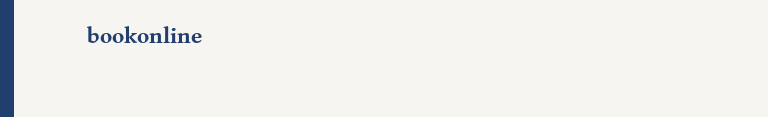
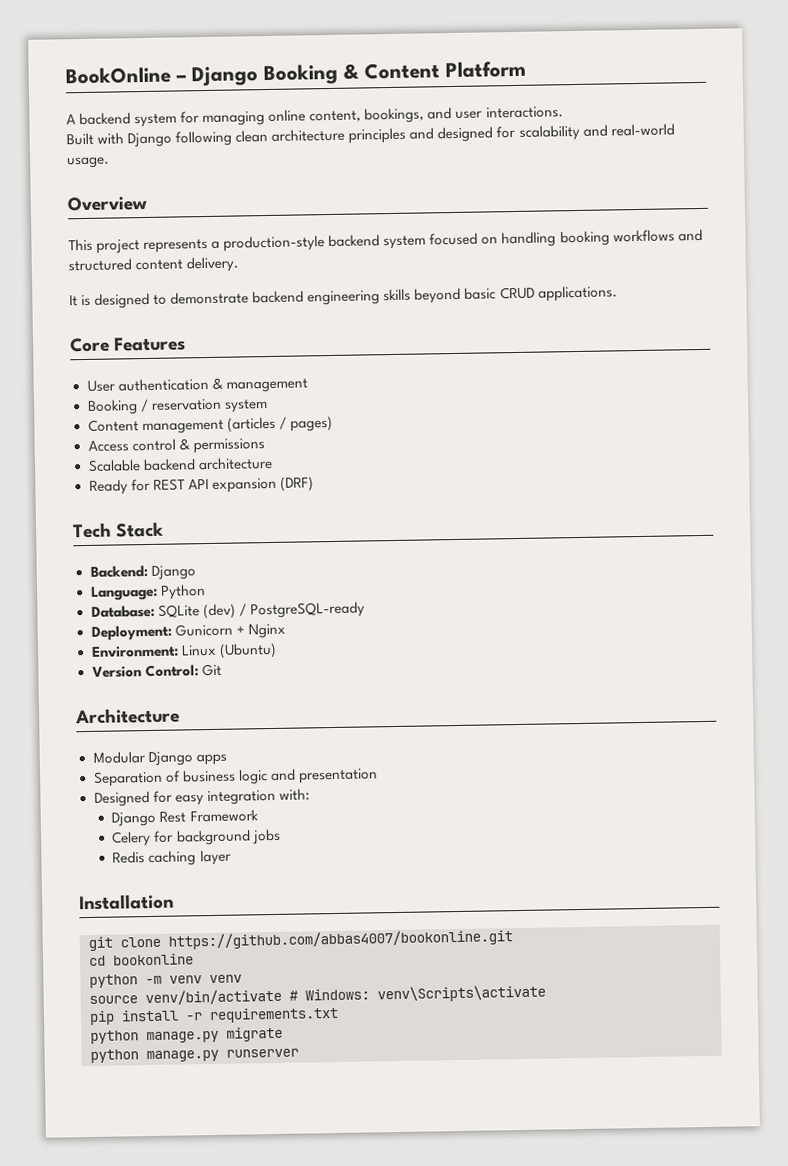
[87,26,202,43] bookonline -> [65,60,526,87] [66,106,564,128] [66,123,675,148] [67,156,110,169] [67,195,147,212] [68,228,703,254] [68,256,240,273] [69,285,618,309] [69,336,187,353] [86,377,308,393] [86,398,268,415] [87,415,333,435] [87,438,265,454] [87,456,273,472] [88,476,314,495] [72,521,165,539] [89,564,196,580] [90,584,206,601] [90,601,365,620] [90,623,286,641] [90,642,277,659] [91,663,222,678] [75,707,180,725] [92,751,227,767] [93,768,378,787] [93,788,310,807] [111,809,259,827] [111,828,281,847] [112,849,232,867] [79,893,174,911] [88,929,513,951] [89,953,194,966] [89,974,242,988] [89,984,546,1006] [89,1006,339,1025] [90,1026,283,1044] [90,1048,299,1063] BookOnline – Django Booking & Content Platform // A backend system for managing online content, bookings, and user interactions. // Built with Django following clean architecture principles and designed for scalability and real-world usage. // Overview // This project represents a production-style backend system focused on handling booking workflows and structured content delivery. // It is designed to demonstrate backend engineering skills beyond basic CRUD applications. // Core Features // User authentication & management // Booking / reservation system // Content management (articles / pages) // Access control & permissions // Scalable backend architecture // Ready for REST API expansion (DRF) // Tech Stack // Backend: Django // Language: Python // Database: SQLite (dev) / PostgreSQL-ready // Deployment: Gunicorn + Nginx // Environment: Linux (Ubuntu) // Version Control: Git // Architecture // Modular Django apps // Separation of business logic and presentation // Designed for easy integration with: // Django Rest Framework // Celery for background jobs // Redis caching layer // Installation // git clone https://github.com/abbas4007/bookonline.git // cd bookonline // python -m venv venv // source venv/bin/activate # Windows: venv\Scripts\activate // pip install -r requirements.txt // python manage.py migrate // python manage.py runserver

